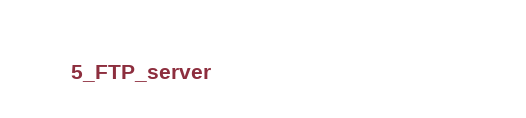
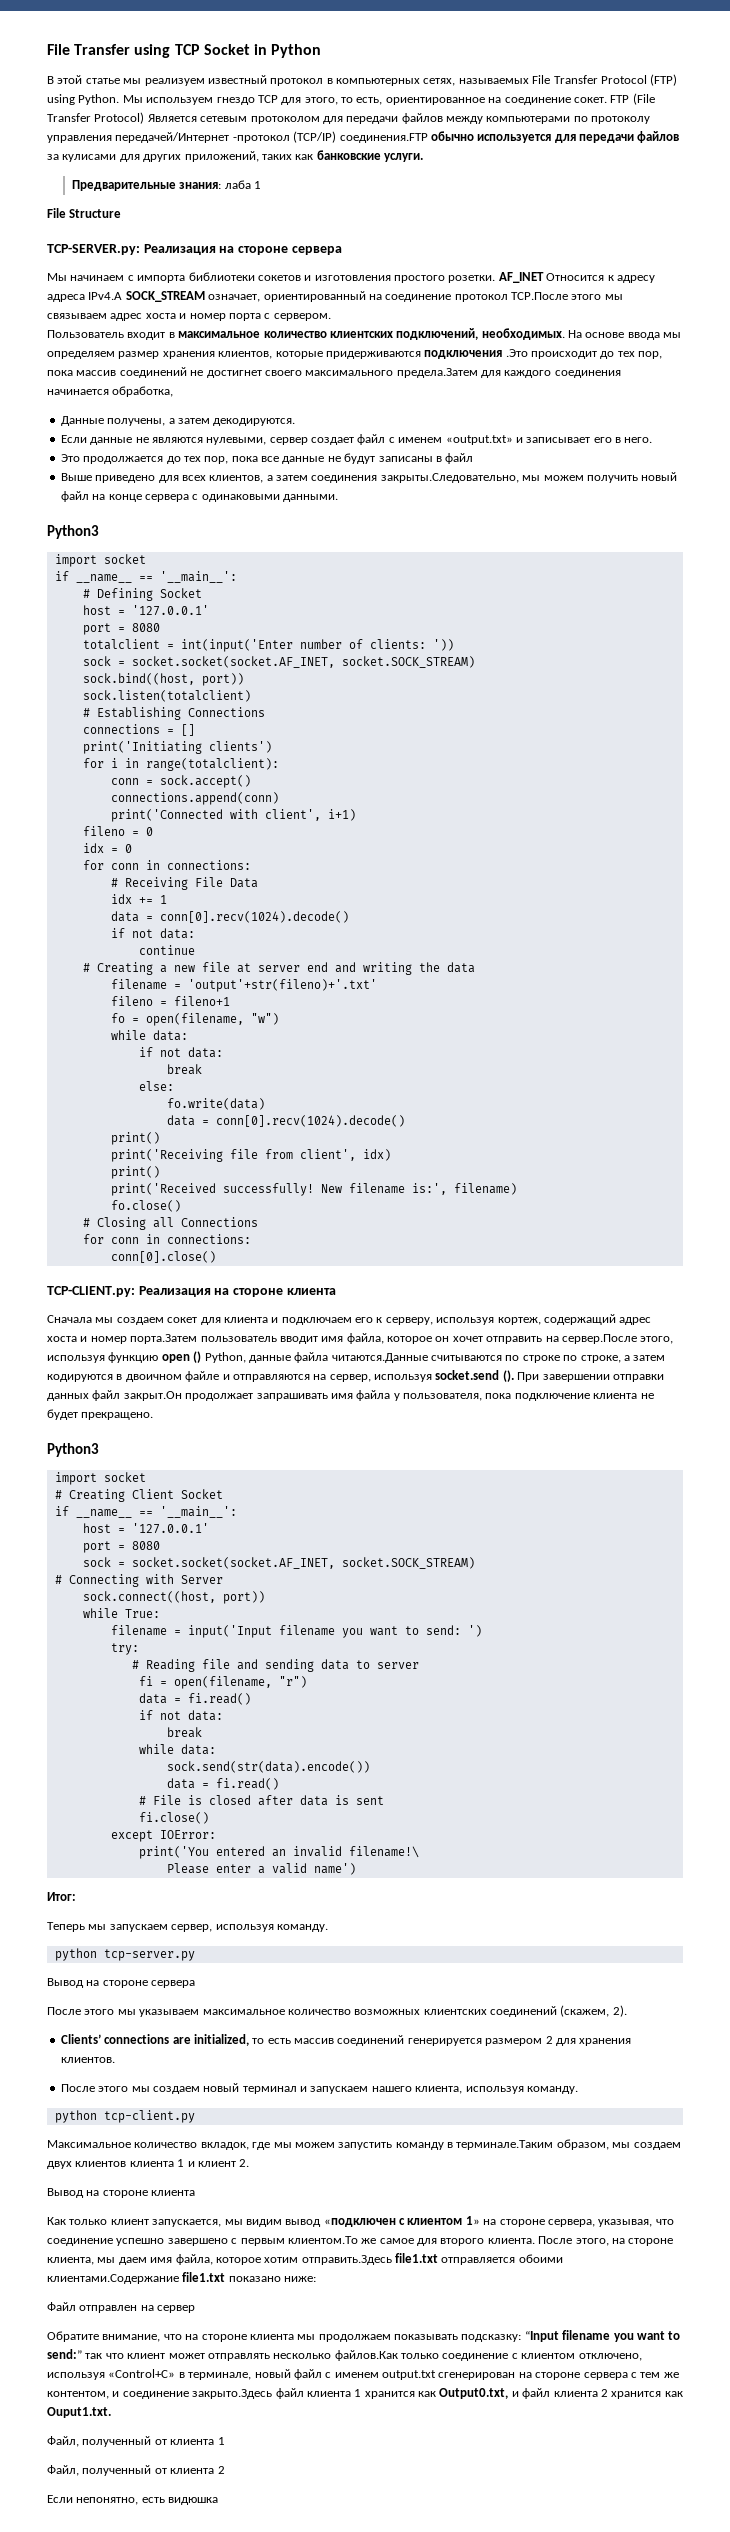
[71,65,211,82] 5_FTP_server -> [47,44,322,58] [47,74,678,86] [47,93,655,105] [47,112,651,124] [47,131,680,143] [47,150,423,162] [71,180,261,191] [47,208,122,218] [47,244,342,255] [47,272,655,283] [47,291,623,302] [47,313,331,321] [47,328,682,340] [47,349,663,359] [47,367,621,378] [47,386,174,397] [60,416,296,426] [60,434,653,445] [60,453,474,464] [60,472,678,483] [60,491,338,502] [47,525,99,539] [54,554,146,567] [54,571,237,583] [82,588,202,601] [82,605,209,616] [82,623,160,635] [82,639,454,652] [82,656,475,668] [82,673,244,686] [82,690,251,702] [82,707,265,720] [82,724,195,736] [82,741,272,754] [82,758,279,771] [110,775,251,788] [110,792,279,805] [110,809,356,822] [82,826,153,836] [82,843,132,853] [82,860,251,870] [110,877,258,890] [110,894,167,904] [110,911,349,923] [110,928,195,939] [138,945,195,955] [82,962,475,975] [110,979,377,992] [110,996,230,1006] [110,1013,279,1026] [110,1030,188,1041] [138,1047,223,1058] [166,1064,202,1075] [138,1081,174,1091] [166,1098,265,1110] [166,1115,405,1127] [110,1132,160,1145] [110,1149,391,1162] [110,1166,160,1179] [110,1183,517,1196] [110,1200,181,1212] [82,1217,258,1230] [82,1234,251,1244] [110,1251,216,1263] [47,1286,336,1297] [47,1314,652,1325] [47,1333,674,1344] [47,1351,666,1363] [47,1370,664,1382] [47,1390,654,1401] [47,1409,154,1420] [47,1443,99,1457] [54,1472,146,1485] [54,1489,223,1502] [54,1506,237,1518] [82,1523,209,1534] [82,1541,160,1553] [82,1557,475,1569] [54,1574,223,1587] [82,1591,265,1604] [82,1608,160,1618] [110,1625,482,1638] [110,1643,139,1655] [131,1659,419,1672] [138,1676,307,1689] [138,1693,251,1705] [138,1710,223,1721] [166,1727,202,1738] [138,1744,216,1755] [166,1761,370,1773] [166,1778,279,1790] [138,1795,384,1806] [138,1812,209,1824] [110,1830,216,1842] [138,1846,419,1859] [166,1863,356,1875] [47,1892,76,1901] [47,1922,328,1932] [54,1948,195,1961] [47,1978,196,1988] [47,2005,627,2017] [60,2034,632,2046] [60,2057,115,2063] [60,2083,578,2094] [54,2110,195,2123] [47,2139,681,2150] [47,2159,250,2169] [47,2188,196,2198] [47,2216,674,2227] [47,2236,674,2246] [47,2253,563,2265] [47,2272,317,2284] [47,2302,196,2313] [47,2330,681,2342] [47,2349,642,2361] [47,2369,679,2380] [47,2388,683,2399] [47,2407,111,2418] [47,2436,225,2447] [47,2465,225,2476] [47,2495,219,2505] File Transfer using TCP Socket in Python // В этой статье мы реализуем известный протокол в компьютерных сетях, называемых File Transfer Protocol (FTP) using Python. Мы используем гнездо TCP для этого, то есть, ориентированное на соединение сокет. FTP (File Transfer Protocol) Является сетевым протоколом для передачи файлов между компьютерами по протоколу управления передачей/Интернет -протокол (TCP/IP) соединения.FTP обычно используется для передачи файлов за кулисами для других приложений, таких как банковские услуги. // Предварительные знания: лаба 1 // File Structure // TCP-SERVER.py: Реализация на стороне сервера // Мы начинаем с импорта библиотеки сокетов и изготовления простого розетки. AF_INET Относится к адресу адреса IPv4.А SOCK_STREAM означает, ориентированный на соединение протокол TCP.После этого мы связываем адрес хоста и номер порта с сервером. // Пользователь входит в максимальное количество клиентских подключений, необходимых. На основе ввода мы определяем размер хранения клиентов, которые придерживаются подключения .Это происходит до тех пор, пока массив соединений не достигнет своего максимального предела.Затем для каждого соединения начинается обработка, // Данные получены, а затем декодируются. // Если данные не являются нулевыми, сервер создает файл с именем «output.txt» и записывает его в него. // Это продолжается до тех пор, пока все данные не будут записаны в файл // Выше приведено для всех клиентов, а затем соединения закрыты.Следовательно, мы можем получить новый файл на конце сервера с одинаковыми данными. // Python3 // import socket // if __name__ == '__main__': // # Defining Socket // host = '127.0.0.1' // port = 8080 // totalclient = int(input('Enter number of clients: ')) // sock = socket.socket(socket.AF_INET, socket.SOCK_STREAM) // sock.bind((host, port)) // sock.listen(totalclient) // # Establishing Connections // connections = [] // print('Initiating clients') // for i in range(totalclient): // conn = sock.accept() // connections.append(conn) // print('Connected with client', i+1) // fileno = 0 // idx = 0 // for conn in connections: // # Receiving File Data // idx += 1 // data = conn[0].recv(1024).decode() // if not data: // continue // # Creating a new file at server end and writing the data // filename = 'output'+str(fileno)+'.txt' // fileno = fileno+1 // fo = open(filename, "w") // while data: // if not data: // break // else: // fo.write(data) // data = conn[0].recv(1024).decode() // print() // print('Receiving file from client', idx) // print() // print('Received successfully! New filename is:', filename) // fo.close() // # Closing all Connections // for conn in connections: // conn[0].close() // TCP-CLIENT.py: Реализация на стороне клиента // Сначала мы создаем сокет для клиента и подключаем его к серверу, используя кортеж, содержащий адрес хоста и номер порта.Затем пользователь вводит имя файла, которое он хочет отправить на сервер.После этого, используя функцию open () Python, данные файла читаются.Данные считываются по строке по строке, а затем кодируются в двоичном файле и отправляются на сервер, используя socket.send (). При завершении отправки данных файл закрыт.Он продолжает запрашивать имя файла у пользователя, пока подключение клиента не будет прекращено. // Python3 // import socket // # Creating Client Socket // if __name__ == '__main__': // host = '127.0.0.1' // port = 8080 // sock = socket.socket(socket.AF_INET, socket.SOCK_STREAM) // # Connecting with Server // sock.connect((host, port)) // while True: // filename = input('Input filename you want to send: ') // try: // # Reading file and sending data to server // fi = open(filename, "r") // data = fi.read() // if not data: // break // while data: // sock.send(str(data).encode()) // data = fi.read() // # File is closed after data is sent // fi.close() // except IOError: // print('You entered an invalid filename!\ // Please enter a valid name') // Итог: // Теперь мы запускаем сервер, используя команду. // python tcp-server.py // Вывод на стороне сервера // После этого мы указываем максимальное количество возможных клиентских соединений (скажем, 2). // Clients’ connections are initialized, то есть массив соединений генерируется размером 2 для хранения клиентов. // После этого мы создаем новый терминал и запускаем нашего клиента, используя команду. // python tcp-client.py // Максимальное количество вкладок, где мы можем запустить команду в терминале.Таким образом, мы создаем двух клиентов клиента 1 и клиент 2. // Вывод на стороне клиента // Как только клиент запускается, мы видим вывод «подключен с клиентом 1» на стороне сервера, указывая, что соединение успешно завершено с первым клиентом.То же самое для второго клиента. После этого, на стороне клиента, мы даем имя файла, которое хотим отправить.Здесь file1.txt отправляется обоими клиентами.Содержание file1.txt показано ниже: // Файл отправлен на сервер // Обратите внимание, что на стороне клиента мы продолжаем показывать подсказку: “Input filename you want to send:” так что клиент может отправлять несколько файлов.Как только соединение с клиентом отключено, используя «Control+C» в терминале, новый файл с именем output.txt сгенерирован на стороне сервера с тем же контентом, и соединение закрыто.Здесь файл клиента 1 хранится как Output0.txt, и файл клиента 2 хранится как Ouput1.txt. // Файл, полученный от клиента 1 // Файл, полученный от клиента 2 // Если непонятно, есть видюшка

